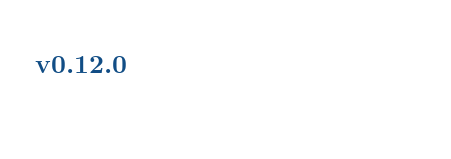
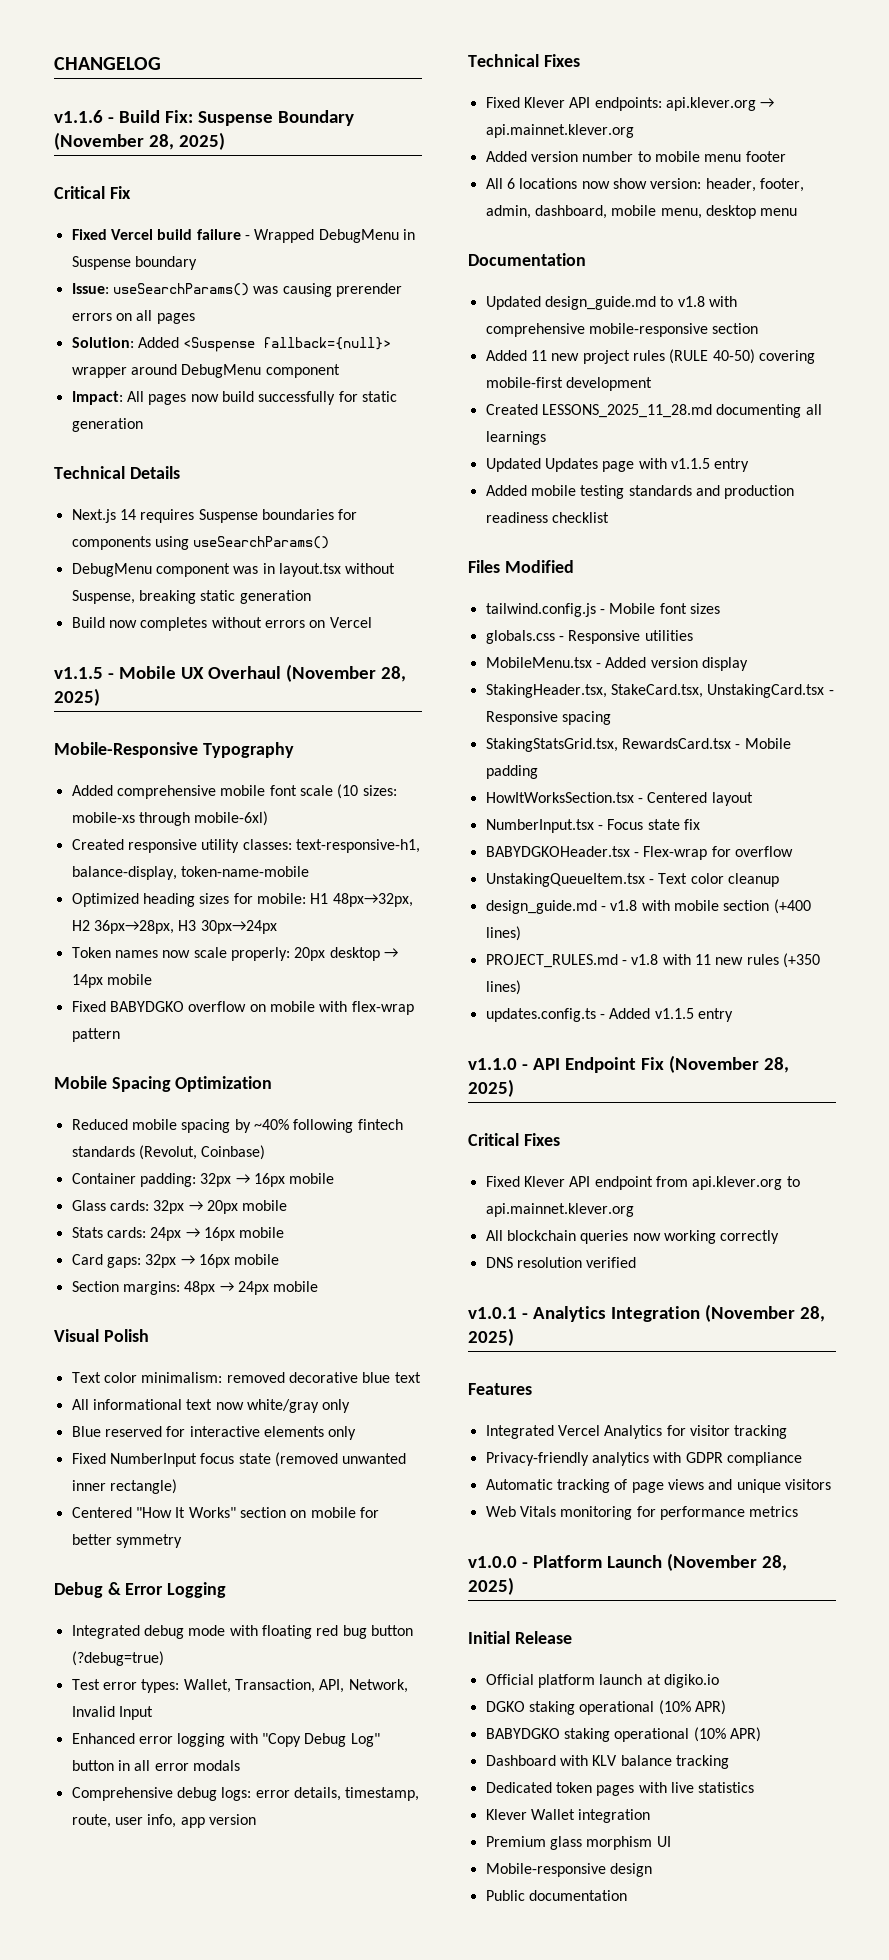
[35,56,127,73] v0.12.0 -> [54,57,161,70] [54,110,354,126] [54,132,225,150] [54,186,131,199] [71,229,415,243] [71,256,197,270] [71,283,402,297] [71,310,195,324] [71,337,392,352] [71,364,340,378] [71,391,397,405] [71,418,143,432] [54,466,180,479] [71,509,358,523] [71,536,330,550] [71,563,396,577] [71,590,311,604] [71,617,372,631] [54,664,406,682] [54,688,100,706] [54,742,294,758] [71,784,397,799] [71,811,269,826] [71,839,420,853] [71,866,309,880] [71,893,413,907] [71,920,277,934] [71,947,398,961] [71,974,152,988] [71,1001,414,1015] [71,1028,120,1042] [54,1076,273,1092] [71,1119,403,1133] [71,1145,266,1160] [71,1173,335,1187] [71,1200,288,1214] [71,1227,285,1241] [71,1254,280,1268] [71,1281,319,1295] [54,1329,149,1342] [71,1372,421,1383] [71,1399,351,1413] [71,1426,357,1440] [71,1452,407,1467] [71,1479,177,1494] [71,1507,379,1518] [71,1534,182,1548] [54,1582,227,1598] [71,1625,413,1639] [71,1651,164,1666] [71,1679,408,1693] [71,1706,153,1720] [71,1733,380,1747] [71,1760,240,1771] [71,1787,420,1801] [71,1814,256,1828] [468,54,580,67] [485,97,775,111] [485,124,634,138] [485,151,786,162] [485,178,804,192] [485,205,798,219] [468,253,586,266] [485,296,737,310] [485,323,759,337] [485,349,815,364] [485,377,652,391] [485,404,822,418] [485,431,546,445] [485,458,750,472] [485,485,795,499] [485,512,609,523] [468,560,574,573] [485,603,720,617] [485,630,693,644] [485,657,748,671] [485,684,834,698] [485,711,611,725] [485,738,791,752] [485,765,538,779] [485,792,753,806] [485,819,700,833] [485,846,793,860] [485,873,779,887] [485,899,811,914] [485,926,521,941] [485,953,820,968] [485,980,521,995] [485,1008,733,1022] [468,1055,789,1073] [468,1079,514,1097] [468,1133,560,1146] [485,1176,800,1190] [485,1203,634,1217] [485,1230,780,1244] [485,1257,637,1268] [468,1304,825,1322] [468,1328,514,1346] [468,1383,532,1395] [485,1425,788,1439] [485,1452,802,1466] [485,1479,831,1493] [485,1506,799,1520] [468,1553,787,1571] [468,1577,514,1595] [468,1631,572,1644] [485,1674,719,1688] [485,1700,726,1715] [485,1727,761,1742] [485,1755,729,1769] [485,1782,755,1796] [485,1809,651,1823] [485,1836,671,1850] [485,1863,652,1877] [485,1890,627,1901] CHANGELOG // v1.1.6 - Build Fix: Suspense Boundary (November 28, 2025) // Critical Fix // Fixed Vercel build failure - Wrapped DebugMenu in Suspense boundary // Issue: useSearchParams() was causing prerender errors on all pages // Solution: Added <Suspense fallback={null}> wrapper around DebugMenu component // Impact: All pages now build successfully for static generation // Technical Details // Next.js 14 requires Suspense boundaries for components using useSearchParams() // DebugMenu component was in layout.tsx without Suspense, breaking static generation // Build now completes without errors on Vercel // v1.1.5 - Mobile UX Overhaul (November 28, 2025) // Mobile-Responsive Typography // Added comprehensive mobile font scale (10 sizes: mobile-xs through mobile-6xl) // Created responsive utility classes: text-responsive-h1, balance-display, token-name-mobile // Optimized heading sizes for mobile: H1 48px→32px, H2 36px→28px, H3 30px→24px // Token names now scale properly: 20px desktop → 14px mobile // Fixed BABYDGKO overflow on mobile with flex-wrap pattern // Mobile Spacing Optimization // Reduced mobile spacing by ~40% following fintech standards (Revolut, Coinbase) // Container padding: 32px → 16px mobile // Glass cards: 32px → 20px mobile // Stats cards: 24px → 16px mobile // Card gaps: 32px → 16px mobile // Section margins: 48px → 24px mobile // Visual Polish // Text color minimalism: removed decorative blue text // All informational text now white/gray only // Blue reserved for interactive elements only // Fixed NumberInput focus state (removed unwanted inner rectangle) // Centered "How It Works" section on mobile for better symmetry // Debug & Error Logging // Integrated debug mode with floating red bug button (?debug=true) // Test error types: Wallet, Transaction, API, Network, Invalid Input // Enhanced error logging with "Copy Debug Log" button in all error modals // Comprehensive debug logs: error details, timestamp, route, user info, app version // Technical Fixes // Fixed Klever API endpoints: api.klever.org → api.mainnet.klever.org // Added version number to mobile menu footer // All 6 locations now show version: header, footer, admin, dashboard, mobile menu, desktop menu // Documentation // Updated design_guide.md to v1.8 with comprehensive mobile-responsive section // Added 11 new project rules (RULE 40-50) covering mobile-first development // Created LESSONS_2025_11_28.md documenting all learnings // Updated Updates page with v1.1.5 entry // Added mobile testing standards and production readiness checklist // Files Modified // tailwind.config.js - Mobile font sizes // globals.css - Responsive utilities // MobileMenu.tsx - Added version display // StakingHeader.tsx, StakeCard.tsx, UnstakingCard.tsx - Responsive spacing // StakingStatsGrid.tsx, RewardsCard.tsx - Mobile padding // HowItWorksSection.tsx - Centered layout // NumberInput.tsx - Focus state fix // BABYDGKOHeader.tsx - Flex-wrap for overflow // UnstakingQueueItem.tsx - Text color cleanup // design_guide.md - v1.8 with mobile section (+400 lines) // PROJECT_RULES.md - v1.8 with 11 new rules (+350 lines) // updates.config.ts - Added v1.1.5 entry // v1.1.0 - API Endpoint Fix (November 28, 2025) // Critical Fixes // Fixed Klever API endpoint from api.klever.org to api.mainnet.klever.org // All blockchain queries now working correctly // DNS resolution verified // v1.0.1 - Analytics Integration (November 28, 2025) // Features // Integrated Vercel Analytics for visitor tracking // Privacy-friendly analytics with GDPR compliance // Automatic tracking of page views and unique visitors // Web Vitals monitoring for performance metrics // v1.0.0 - Platform Launch (November 28, 2025) // Initial Release // Official platform launch at digiko.io // DGKO staking operational (10% APR) // BABYDGKO staking operational (10% APR) // Dashboard with KLV balance tracking // Dedicated token pages with live statistics // Klever Wallet integration // Premium glass morphism UI // Mobile-responsive design // Public documentation

